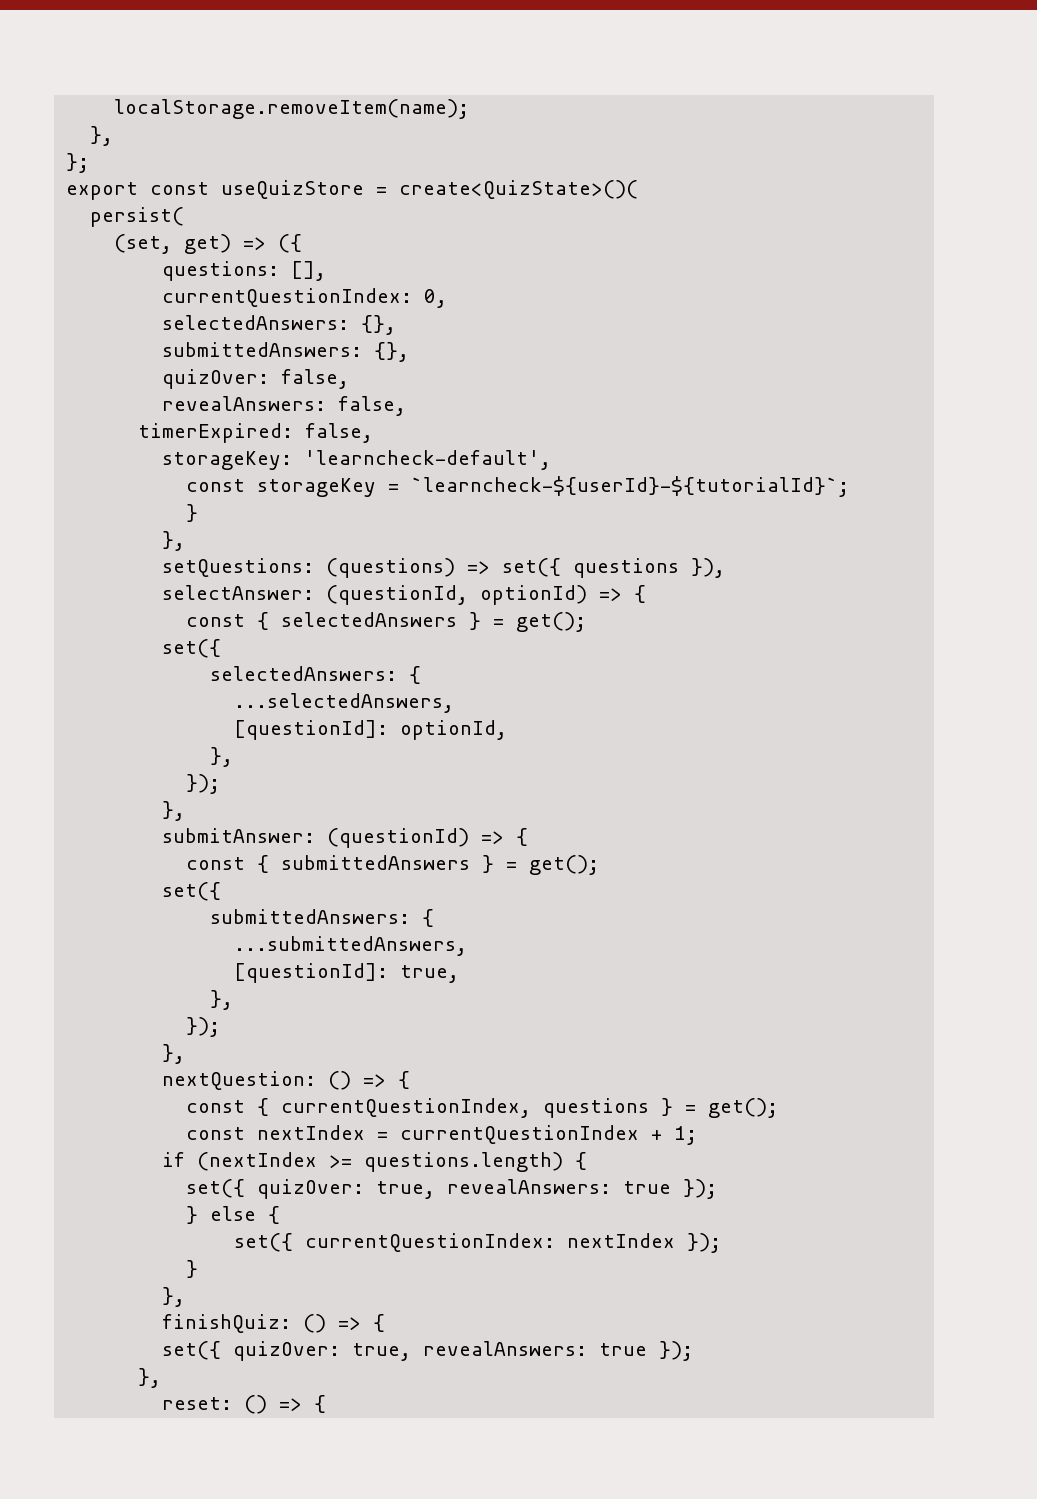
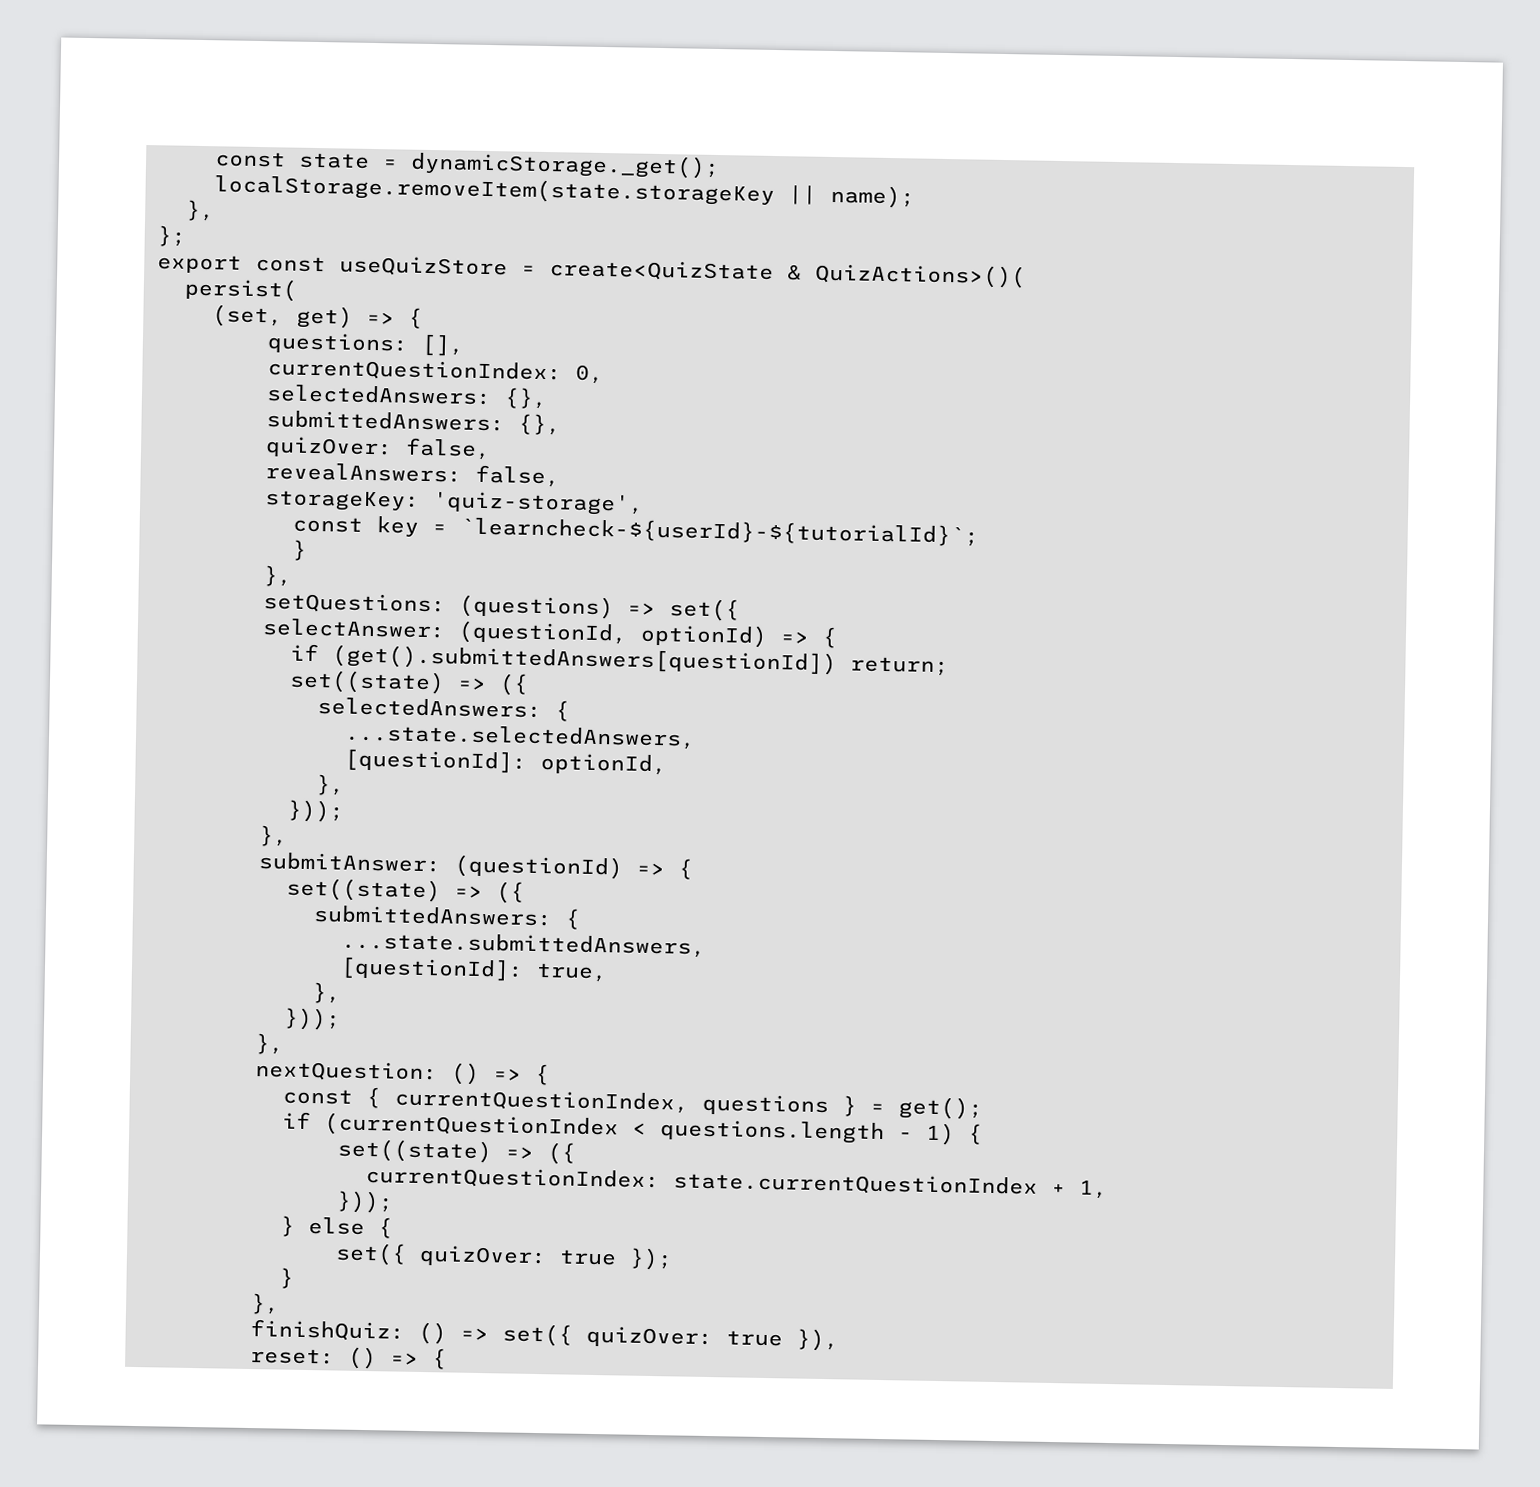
[113,99,469,119] localStorage.removeItem(name); -> [213,151,720,180] [213,174,915,209] const state = dynamicStorage._get(); // localStorage.removeItem(state.storageKey || name);
[398,180,638,199] create<QuizState>()( -> [548,259,1026,289] create<QuizState & QuizActions>()(
[277,234,302,253] ({ -> [407,307,423,329] {
[137,423,373,443] // timerExpired: false, -> (560, 476) none
[303,450,551,470] [185,478,376,497] 'learncheck-default', // const storageKey -> [431,491,644,516] [291,516,419,537] 'quiz-storage', // const key
[572,558,725,578] questions }), -> (740, 610) none
[185,612,586,632] [161,639,221,658] const { selectedAnswers } = get(); // set({ -> [289,643,949,677] [288,669,529,696] if (get().submittedAnswers[questionId]) return; // set((state) => ({
[233,693,454,713] ...selectedAnswers, -> [343,723,696,750] ...state.selectedAnswers,
[185,774,220,794] }); -> [286,799,344,823] }));
[185,855,599,875] [161,882,221,901] const { submittedAnswers } = get(); // set({ -> [285,877,525,904] set((state) => ({
[233,936,467,956] ...submittedAnswers, -> [340,931,706,958] ...state.submittedAnswers,
[185,1017,220,1037] }); -> [282,1007,341,1031] }));
[185,1125,697,1145] [161,1152,587,1172] [185,1179,717,1199] const nextIndex = currentQuestionIndex + 1; // if (nextIndex >= questions.length) { // set({ quizOver: true, revealAnswers: true }); -> [281,1111,983,1146] [336,1138,577,1165] [364,1165,1108,1199] [335,1190,394,1214] if (currentQuestionIndex < questions.length - 1) { // set((state) => ({ // currentQuestionIndex: state.currentQuestionIndex + 1, // }));
[304,1233,675,1252] currentQuestionIndex: nextIndex -> [418,1244,617,1268] quizOver: true
[372,1314,385,1332] [161,1341,693,1361] [137,1368,161,1388] { // set({ quizOver: true, revealAnswers: true }); // }, -> [501,1323,839,1352] set({ quizOver: true }),

